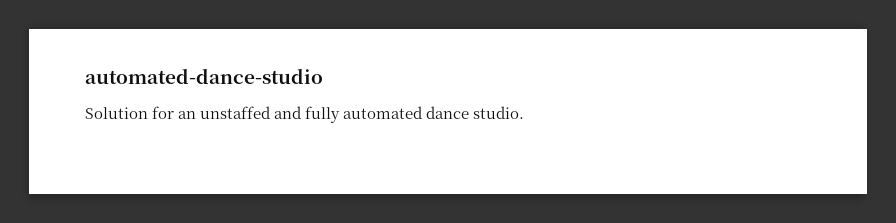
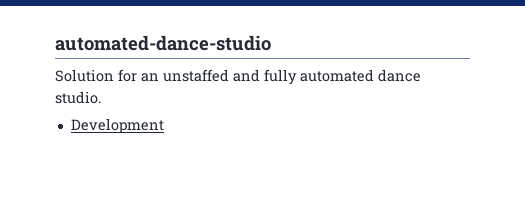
(525, 112) none -> [70,118,164,133] // Development

